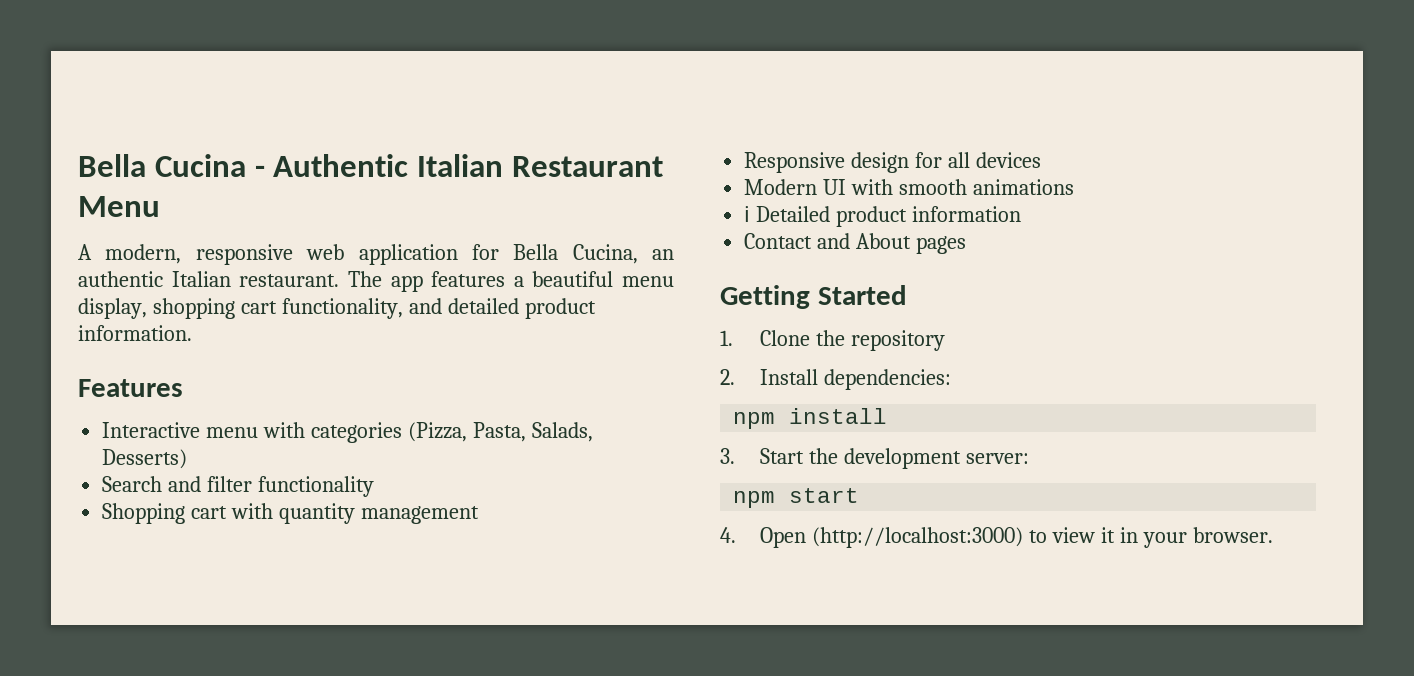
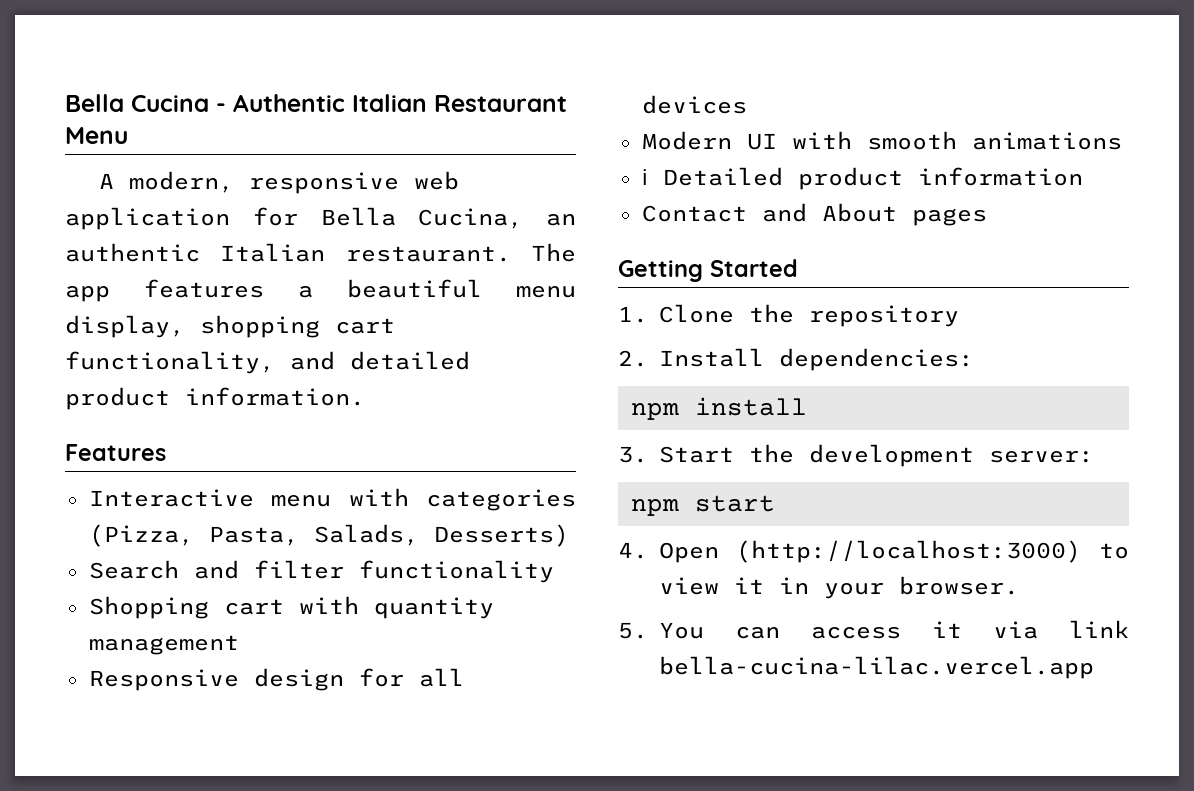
(1273, 535) none -> [618,620,1129,639] [658,656,1094,679] // 5. You can access it via link bella-cucina-lilac.vercel.app

